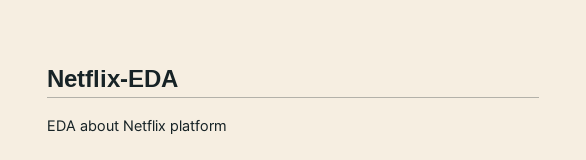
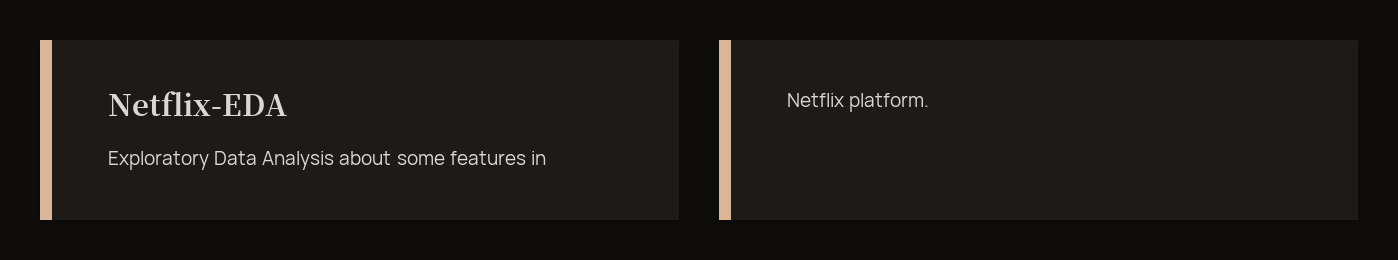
[47,119,228,134] EDA about Netflix platform -> [108,151,546,170] [787,93,930,112] Exploratory Data Analysis about some features in Netflix platform.

